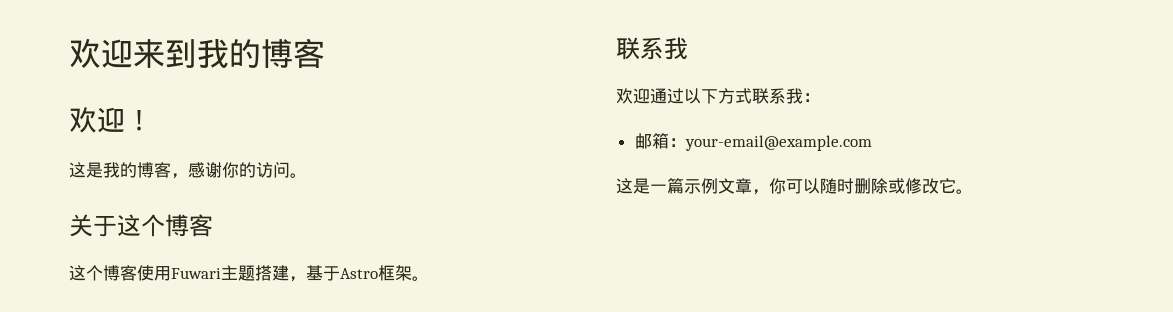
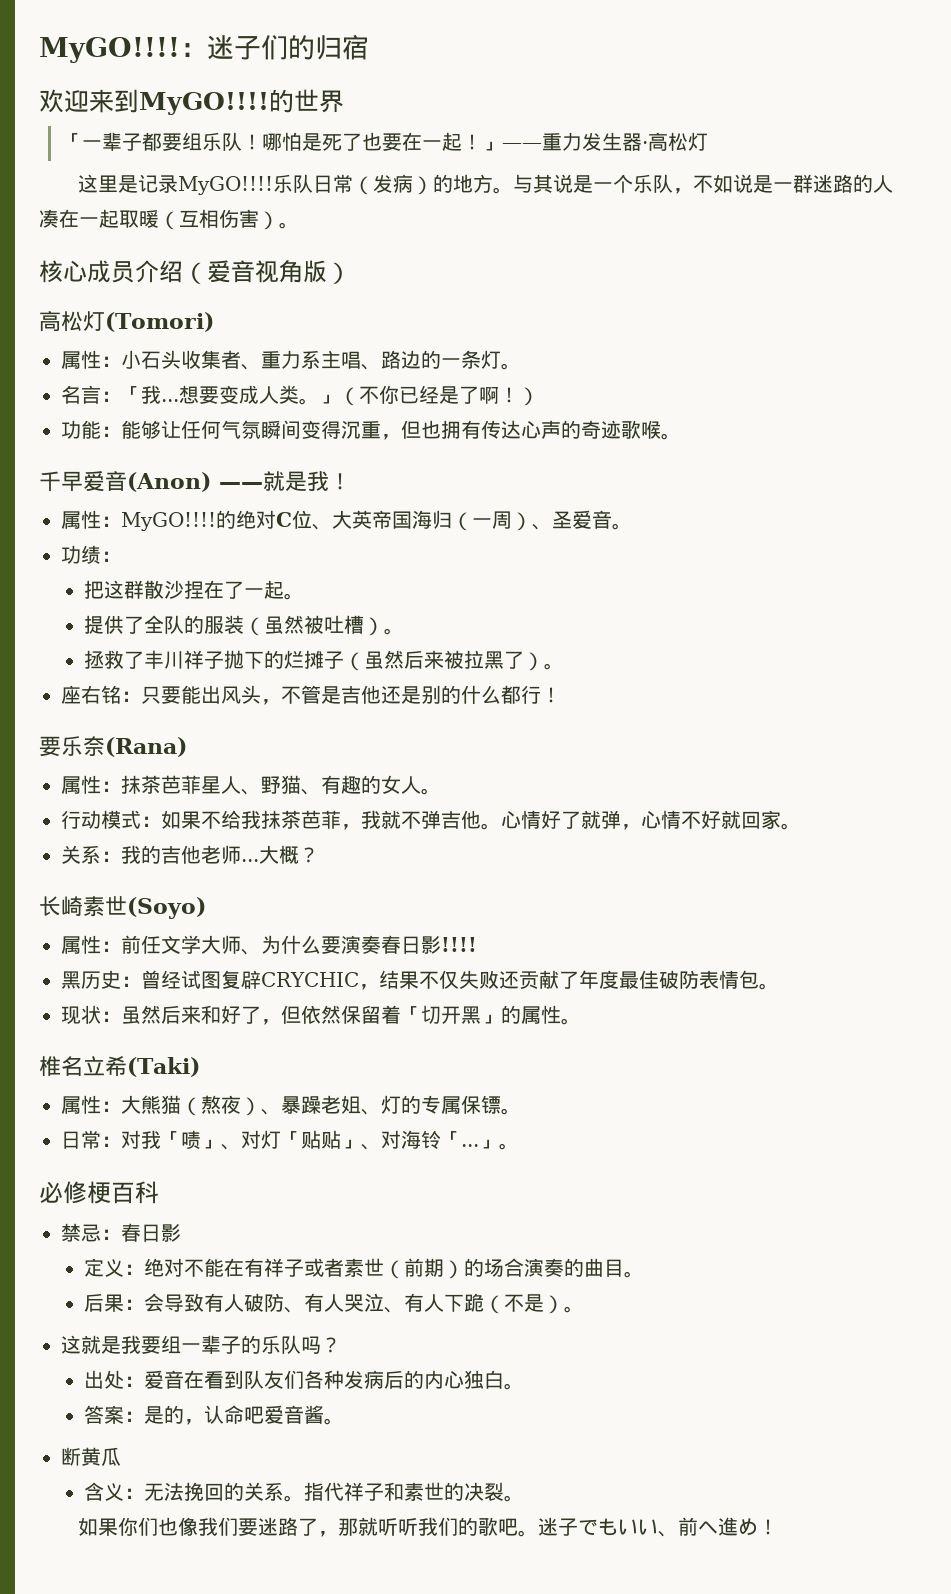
[69,38,325,68] [69,107,153,133] [69,162,307,179] [69,214,213,237] [69,265,429,282] [616,37,688,60] [616,88,820,104] [634,133,872,151] [616,178,973,195] 欢迎来到我的博客 // 欢迎！ // 这是我的博客，感谢你的访问。 // 关于这个博客 // 这个博客使用Fuwari主题搭建，基于Astro框架。 // 联系我 // 欢迎通过以下方式联系我： // 邮箱：your-email@example.com // 这是一篇示例文章，你可以随时删除或修改它。 -> [39,34,369,63] [39,89,344,115] [62,132,709,151] [77,174,893,195] [39,209,299,230] [39,260,351,284] [39,311,214,332] [61,350,521,370] [61,385,539,406] [61,420,681,440] [39,471,351,492] [61,510,632,531] [61,545,121,564] [84,580,305,600] [84,615,405,636] [84,650,565,671] [61,685,561,705] [39,736,187,757] [61,775,441,795] [61,810,801,830] [61,845,319,864] [39,896,206,919] [61,935,477,955] [61,970,779,990] [61,1005,581,1025] [39,1056,200,1077] [61,1095,521,1116] [61,1130,519,1150] [39,1181,159,1204] [61,1223,181,1242] [84,1258,645,1279] [84,1293,585,1314] [61,1335,341,1354] [84,1370,525,1390] [84,1405,345,1425] [61,1447,121,1466] [84,1482,525,1502] [77,1517,778,1537] MyGO!!!!：迷子们的归宿 // 欢迎来到MyGO!!!!的世界 // 「一辈子都要组乐队！哪怕是死了也要在一起！」——重力发生器·高松灯 // 这里是记录MyGO!!!!乐队日常（发病）的地方。与其说是一个乐队，不如说是一群迷路的人凑在一起取暖（互相伤害）。 // 核心成员介绍（爱音视角版） // 高松灯(Tomori) // 属性：小石头收集者、重力系主唱、路边的一条灯。 // 名言：「我...想要变成人类。」（不你已经是了啊！） // 功能：能够让任何气氛瞬间变得沉重，但也拥有传达心声的奇迹歌喉。 // 千早爱音(Anon) ——就是我！ // 属性：MyGO!!!!的绝对C位、大英帝国海归（一周）、圣爱音。 // 功绩： // 把这群散沙捏在了一起。 // 提供了全队的服装（虽然被吐槽）。 // 拯救了丰川祥子抛下的烂摊子（虽然后来被拉黑了）。 // 座右铭：只要能出风头，不管是吉他还是别的什么都行！ // 要乐奈(Rana) // 属性：抹茶芭菲星人、野猫、有趣的女人。 // 行动模式：如果不给我抹茶芭菲，我就不弹吉他。心情好了就弹，心情不好就回家。 // 关系：我的吉他老师...大概？ // 长崎素世(Soyo) // 属性：前任文学大师、为什么要演奏春日影!!!! // 黑历史：曾经试图复辟CRYCHIC，结果不仅失败还贡献了年度最佳破防表情包。 // 现状：虽然后来和好了，但依然保留着「切开黑」的属性。 // 椎名立希(Taki) // 属性：大熊猫（熬夜）、暴躁老姐、灯的专属保镖。 // 日常：对我「啧」、对灯「贴贴」、对海铃「...」。 // 必修梗百科 // 禁忌：春日影 // 定义：绝对不能在有祥子或者素世（前期）的场合演奏的曲目。 // 后果：会导致有人破防、有人哭泣、有人下跪（不是）。 // 这就是我要组一辈子的乐队吗？ // 出处：爱音在看到队友们各种发病后的内心独白。 // 答案：是的，认命吧爱音酱。 // 断黄瓜 // 含义：无法挽回的关系。指代祥子和素世的决裂。 // 如果你们也像我们要迷路了，那就听听我们的歌吧。迷子でもいい、前へ進め！

